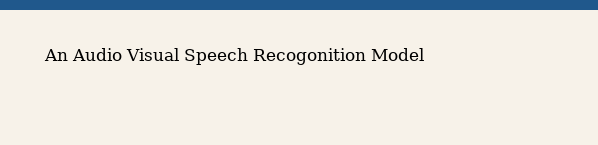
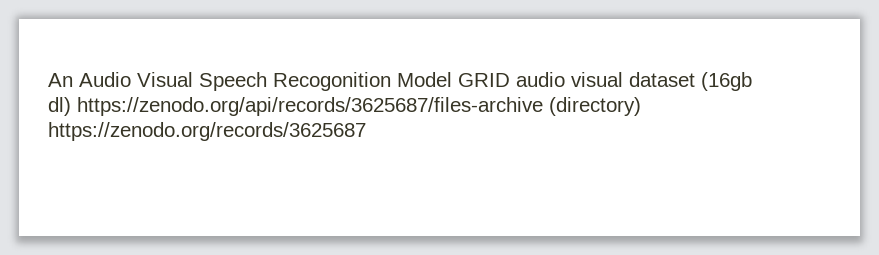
(424, 54) none -> [458,72,752,91] [48,97,641,116] [48,122,366,141] GRID audio visual dataset (16gb dl) https://zenodo.org/api/records/3625687/files-archive (directory) https://zenodo.org/records/3625687

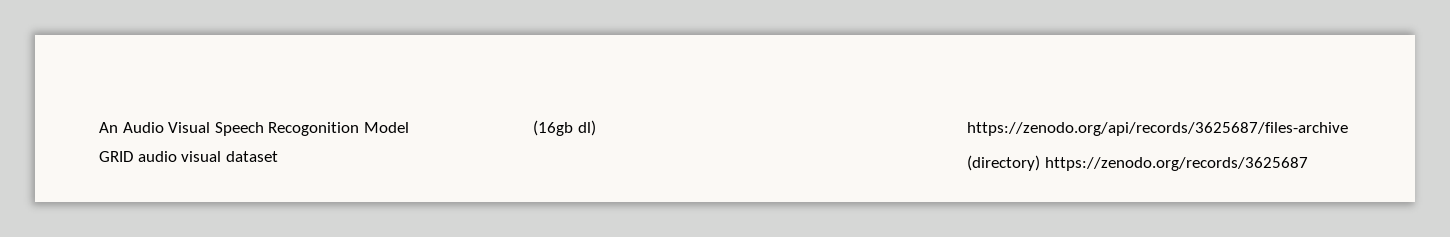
(452, 79) none -> (409, 127) //
(695, 79) none -> (278, 156) //
(543, 106) none -> (1348, 129) //

